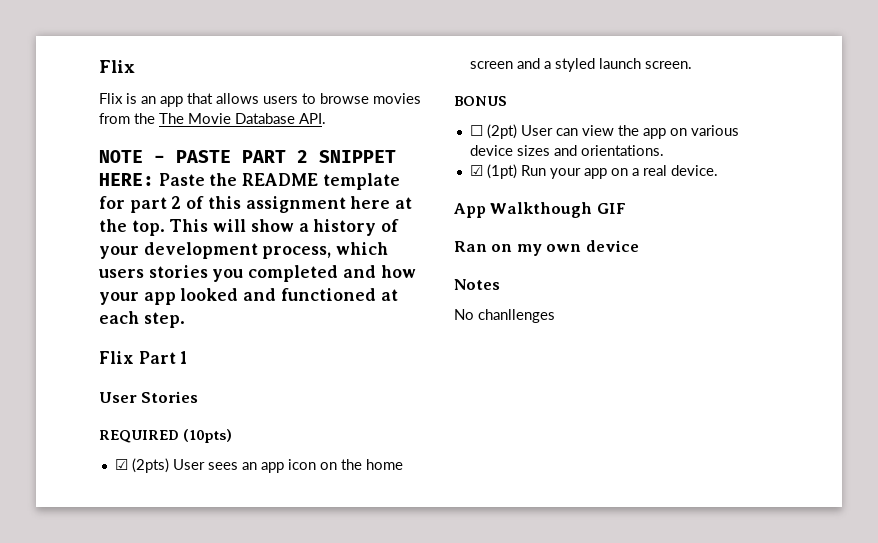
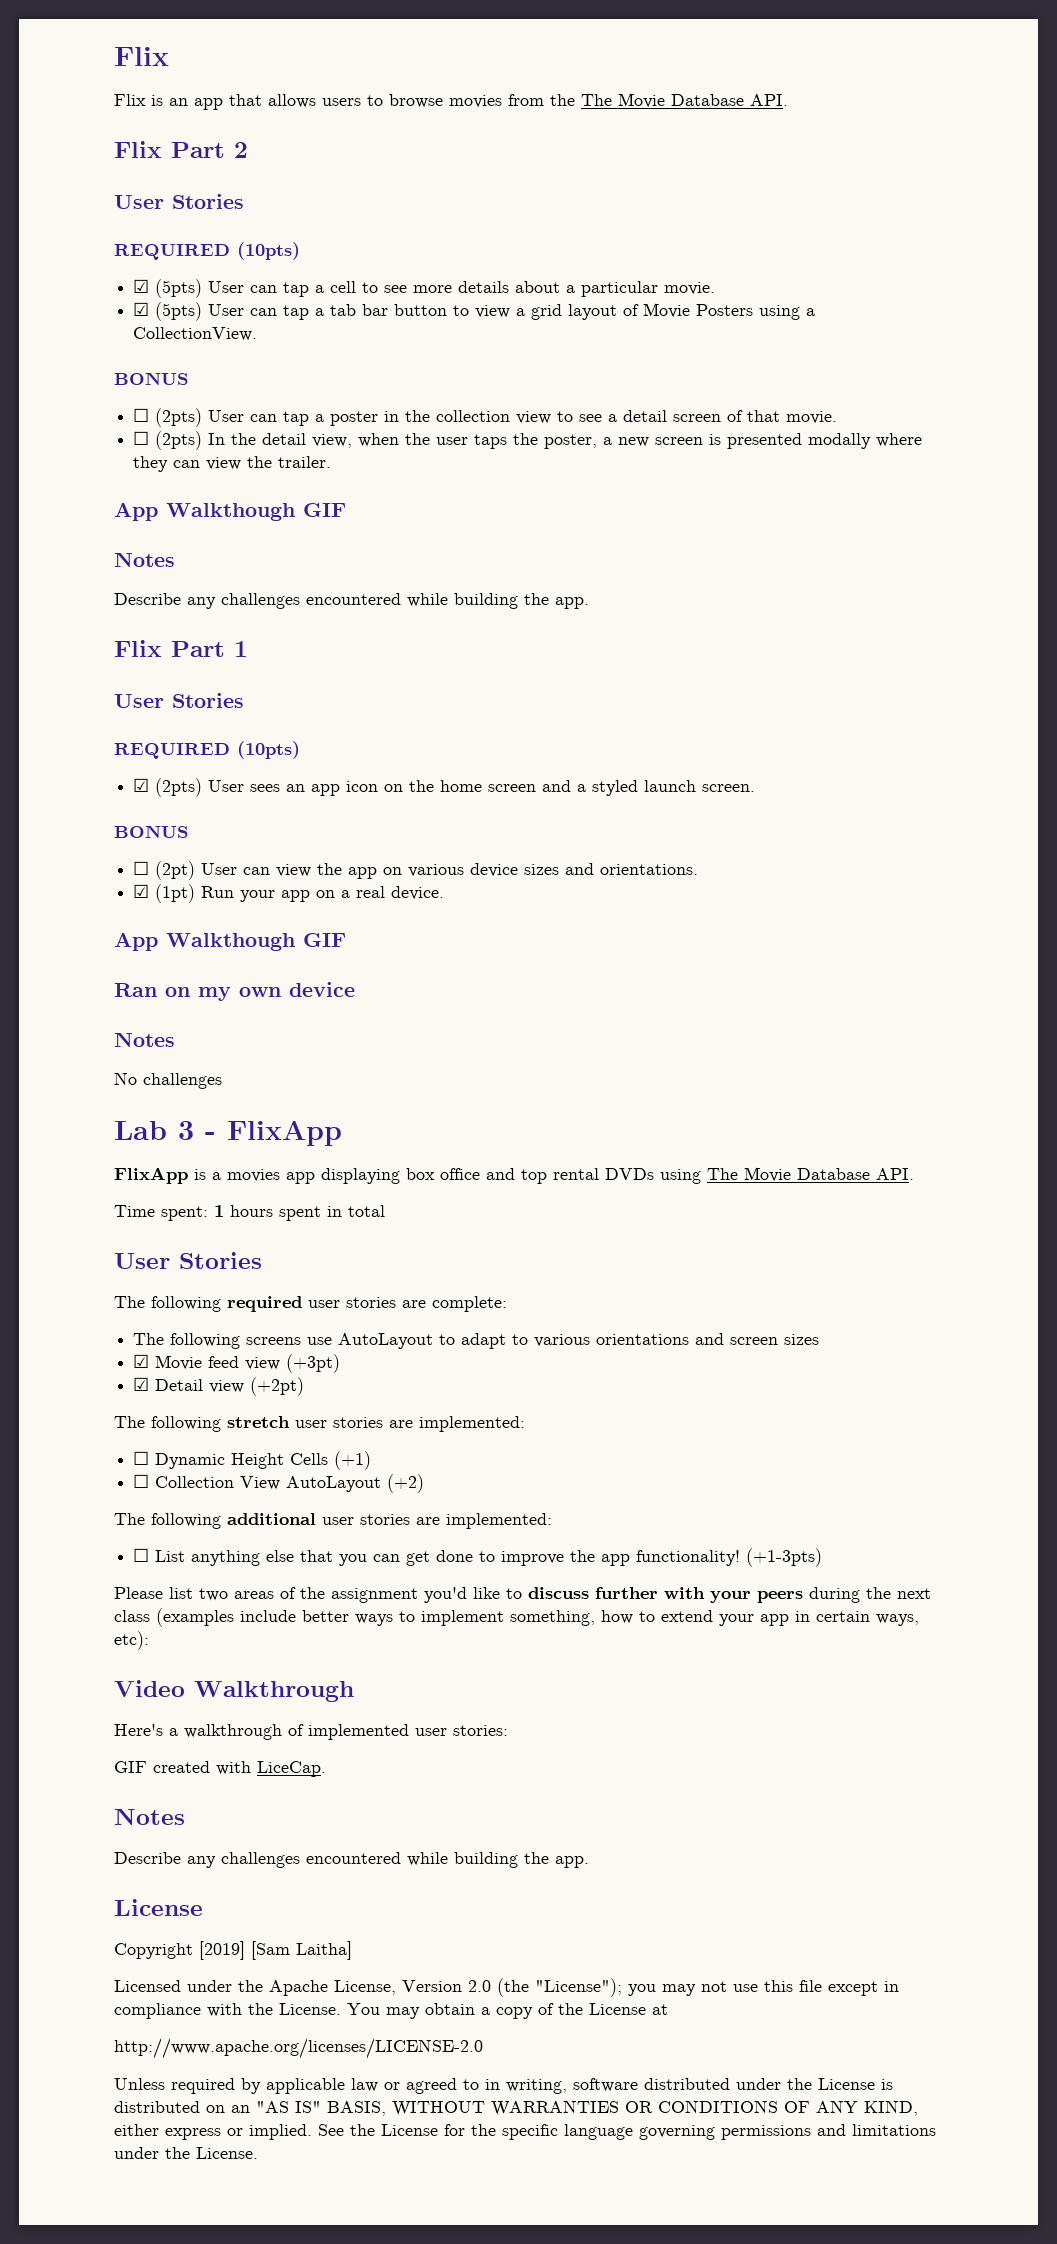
[99,150,396,163] [99,173,400,190] [99,196,413,213] [99,219,400,236] [99,242,389,259] [98,265,416,282] [99,288,398,305] [99,311,185,328] NOTE - PASTE PART 2 SNIPPET HERE: Paste the README template for part 2 of this assignment here at the top. This will show a history of your development process, which users stories you completed and how your app looked and functioned at each step. -> [114,141,248,158] [114,194,244,209] [114,242,300,260] [133,279,716,298] [133,302,816,321] [133,327,258,341] [114,372,188,385] [133,408,838,427] [133,431,923,450] [133,456,332,472] [114,502,346,521] [114,552,175,567] [114,593,589,609] Flix Part 2 // User Stories // REQUIRED (10pts) // ☑ (5pts) User can tap a cell to see more details about a particular movie. // ☑ (5pts) User can tap a tab bar button to view a grid layout of Movie Posters using a CollectionView. // BONUS // ☐ (2pts) User can tap a poster in the collection view to see a detail screen of that movie. // ☐ (2pts) In the detail view, when the user taps the poster, a new screen is presented modally where they can view the trailer. // App Walkthough GIF // Notes // Describe any challenges encountered while building the app.
[478,309,555,323] chanllenges -> [143,1073,222,1089] [114,1121,342,1146] [114,1167,914,1184] [114,1205,385,1221] [114,1252,262,1269] [114,1296,507,1312] [133,1333,820,1349] [133,1354,341,1373] [133,1377,305,1396] [114,1416,525,1432] [133,1451,372,1470] [133,1474,425,1493] [114,1513,552,1529] [133,1548,823,1567] [114,1587,931,1603] [114,1608,919,1627] [114,1631,149,1650] [114,1680,354,1702] [114,1724,508,1740] [114,1761,326,1777] [114,1808,185,1825] [114,1852,589,1868] [114,1899,203,1916] [114,1941,352,1960] [114,1978,899,1997] [114,2003,668,2019] [114,2038,483,2059] [114,2078,893,2094] [114,2100,918,2116] [114,2124,936,2140] [114,2147,258,2159] challenges // Lab 3 - FlixApp // FlixApp is a movies app displaying box office and top rental DVDs using The Movie Database API. // Time spent: 1 hours spent in total // User Stories // The following required user stories are complete: // The following screens use AutoLayout to adapt to various orientations and screen sizes // ☑ Movie feed view (+3pt) // ☑ Detail view (+2pt) // The following stretch user stories are implemented: // ☐ Dynamic Height Cells (+1) // ☐ Collection View AutoLayout (+2) // The following additional user stories are implemented: // ☐ List anything else that you can get done to improve the app functionality! (+1-3pts) // Please list two areas of the assignment you'd like to discuss further with your peers during the next class (examples include better ways to implement something, how to extend your app in certain ways, etc): // Video Walkthrough // Here's a walkthrough of implemented user stories: // GIF created with LiceCap. // Notes // Describe any challenges encountered while building the app. // License // Copyright [2019] [Sam Laitha] // Licensed under the Apache License, Version 2.0 (the "License"); you may not use this file except in compliance with the License. You may obtain a copy of the License at // http://www.apache.org/licenses/LICENSE-2.0 // Unless required by applicable law or agreed to in writing, software distributed under the License is distributed on an "AS IS" BASIS, WITHOUT WARRANTIES OR CONDITIONS OF ANY KIND, either express or implied. See the License for the specific language governing permissions and limitations under the License.

